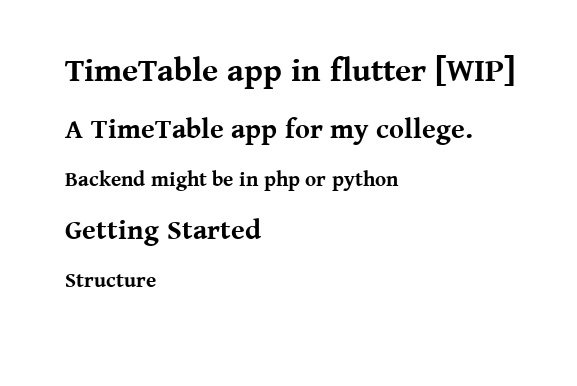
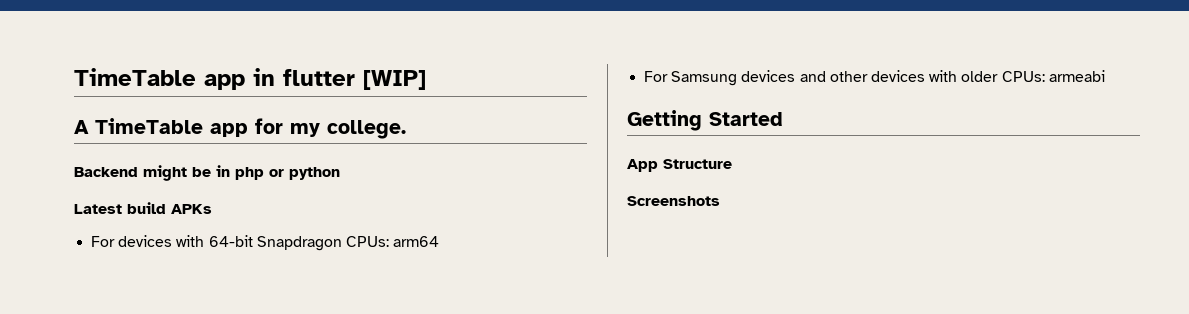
(400, 180) none -> [74,202,212,214] [91,235,440,251] [644,70,1105,86] // Latest build APKs // For devices with 64-bit Snapdragon CPUs: arm64 // For Samsung devices and other devices with older CPUs: armeabi
(262, 228) none -> [627,159,658,172] App
(156, 280) none -> [627,196,720,206] // Screenshots

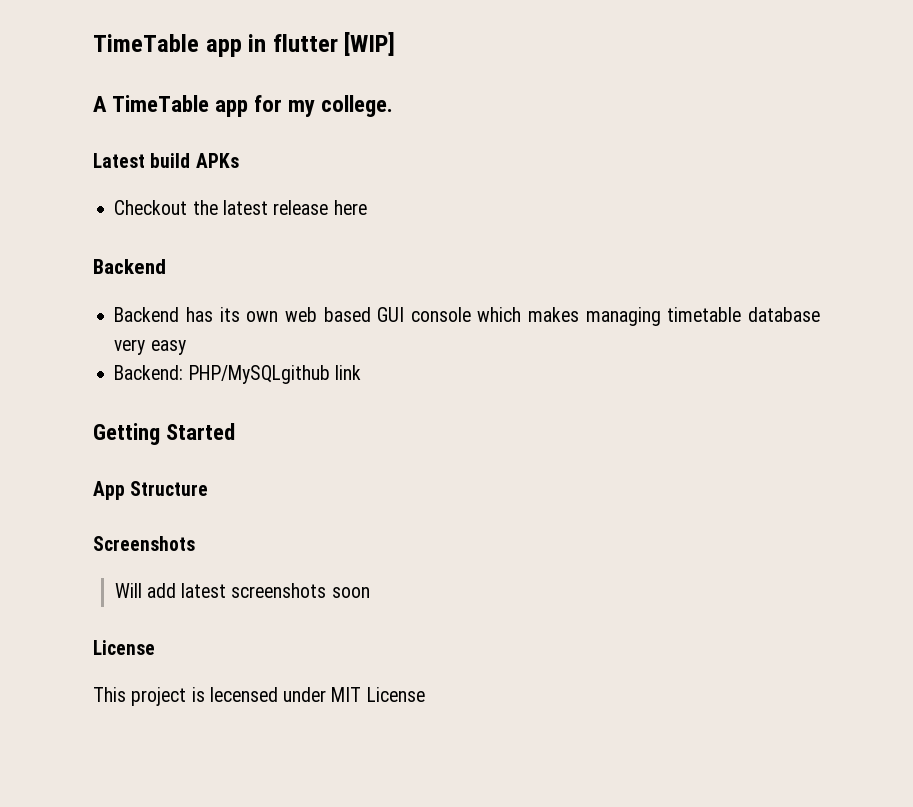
[74,165,340,181] [74,202,212,214] [91,235,440,251] [644,70,1105,86] Backend might be in php or python // Latest build APKs // For devices with 64-bit Snapdragon CPUs: arm64 // For Samsung devices and other devices with older CPUs: armeabi -> [93,153,239,168] [114,200,367,215] [93,259,166,274] [114,307,820,326] [114,339,186,355] [114,365,361,384] Latest build APKs // Checkout the latest release here // Backend // Backend has its own web based GUI console which makes managing timetable database very easy // Backend: PHP/MySQLgithub link
(720, 201) none -> [114,583,370,598] [93,640,155,655] [93,687,425,706] // Will add latest screenshots soon // License // This project is lecensed under MIT License

